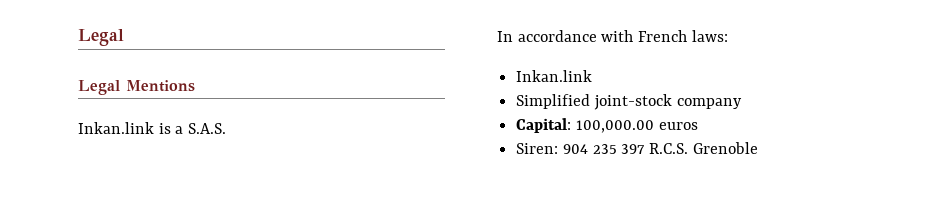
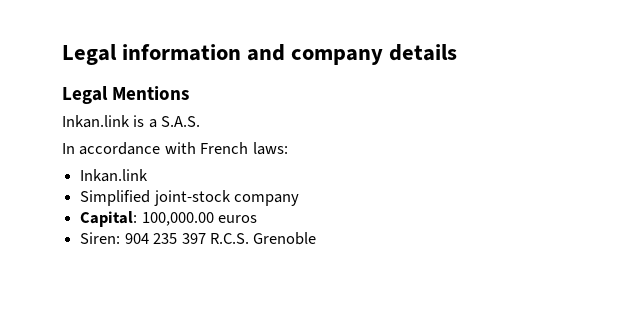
[78,29,124,46] Legal -> [62,44,458,65] Legal information and company details

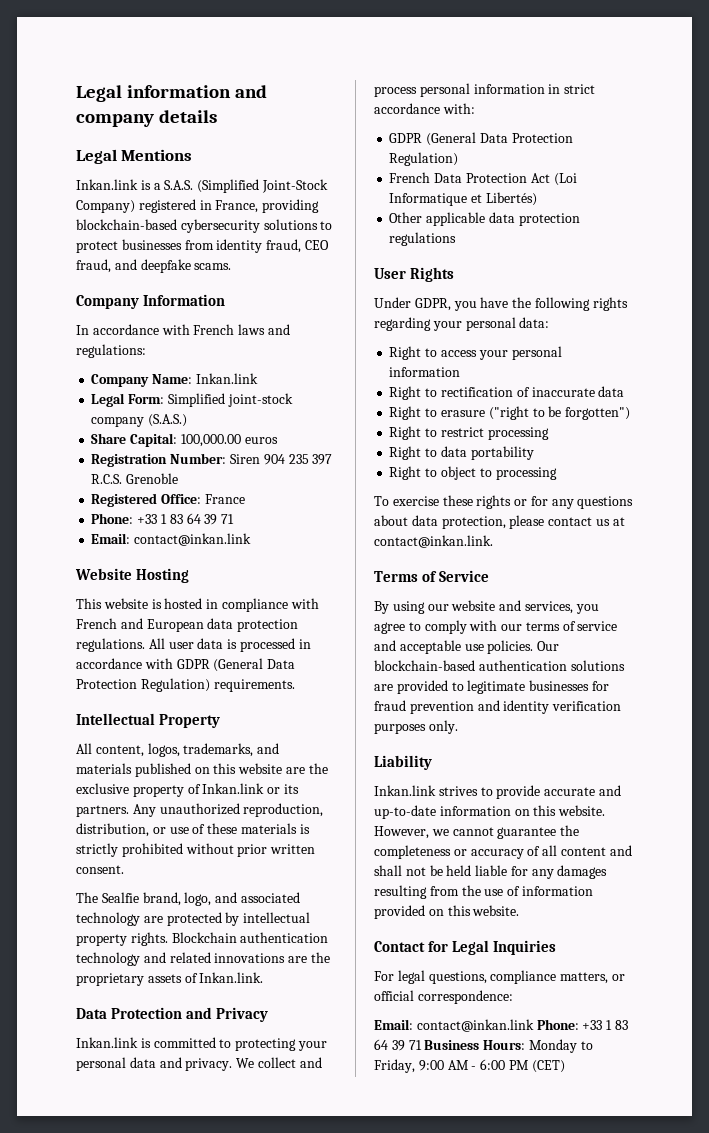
(201, 121) none -> [197,179,328,193] [76,199,320,213] [76,219,333,233] [76,239,329,253] [76,259,232,273] [76,294,226,309] (Simplified Joint-Stock Company) registered in France, providing blockchain-based cybersecurity solutions to protect businesses from identity fraud, CEO fraud, and deepfake scams. // Company Information
[252,142,288,155] laws: // -> [238,324,290,335] [76,344,146,358] [91,374,193,387] laws and regulations: // Company Name:
(149, 175) none -> [91,393,165,407] Legal Form:
(300, 200) // -> [148,414,188,427] [91,433,127,444] (S.A.S.) // Share
[80,232,121,244] Siren: -> [91,453,260,467] Registration Number: Siren
(317, 238) none -> [91,493,245,507] [91,513,235,525] [91,533,252,546] [75,568,190,583] [76,598,319,612] [76,618,299,632] [76,638,311,652] [76,658,296,672] [76,678,295,692] [76,713,221,728] [76,743,280,757] [76,763,328,777] [76,783,299,797] [76,803,324,817] [76,823,310,837] [76,843,316,857] [76,865,124,874] [76,892,300,906] [76,912,311,926] [76,932,329,946] [76,952,330,966] [76,972,264,986] [76,1007,269,1022] [76,1037,327,1051] [76,1057,322,1071] [374,83,596,97] [374,103,475,114] [389,132,573,146] [389,152,459,166] [389,172,577,186] [389,192,537,206] [389,212,580,226] [389,232,457,246] [374,267,455,282] [374,297,628,311] [374,317,550,331] [389,346,562,360] [389,367,461,377] [389,386,625,400] [389,406,631,420] [389,426,549,440] [389,446,534,460] [389,466,557,480] [374,495,634,509] [374,515,625,529] [374,535,493,548] [374,570,490,582] [374,600,599,614] [374,620,618,634] [374,640,560,654] [374,660,625,671] [374,680,609,694] [374,700,622,714] [374,720,458,734] [374,755,432,770] [374,785,621,799] [374,805,606,819] [374,825,580,839] [374,845,632,859] [374,865,608,879] [374,885,593,899] [374,905,520,919] [374,940,557,955] [374,970,625,984] [374,990,513,1004] [374,1019,628,1032] [374,1039,593,1053] [374,1059,565,1073] // Registered Office: France // Phone: +33 1 83 64 39 71 // Email: contact@inkan.link // Website Hosting // This website is hosted in compliance with French and European data protection regulations. All user data is processed in accordance with GDPR (General Data Protection Regulation) requirements. // Intellectual Property // All content, logos, trademarks, and materials published on this website are the exclusive property of Inkan.link or its partners. Any unauthorized reproduction, distribution, or use of these materials is strictly prohibited without prior written consent. // The Sealfie brand, logo, and associated technology are protected by intellectual property rights. Blockchain authentication technology and related innovations are the proprietary assets of Inkan.link. // Data Protection and Privacy // Inkan.link is committed to protecting your personal data and privacy. We collect and process personal information in strict accordance with: // GDPR (General Data Protection Regulation) // French Data Protection Act (Loi Informatique et Libertés) // Other applicable data protection regulations // User Rights // Under GDPR, you have the following rights regarding your personal data: // Right to access your personal information // Right to rectification of inaccurate data // Right to erasure ("right to be forgotten") // Right to restrict processing // Right to data portability // Right to object to processing // To exercise these rights or for any questions about data protection, please contact us at contact@inkan.link. // Terms of Service // By using our website and services, you agree to comply with our terms of service and acceptable use policies. Our blockchain-based authentication solutions are provided to legitimate businesses for fraud prevention and identity verification purposes only. // Liability // Inkan.link strives to provide accurate and up-to-date information on this website. However, we cannot guarantee the completeness or accuracy of all content and shall not be held liable for any damages resulting from the use of information provided on this website. // Contact for Legal Inquiries // For legal questions, compliance matters, or official correspondence: // Email: contact@inkan.link Phone: +33 1 83 64 39 71 Business Hours: Monday to Friday, 9:00 AM - 6:00 PM (CET)

